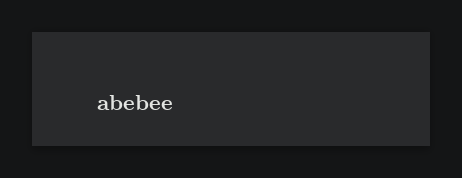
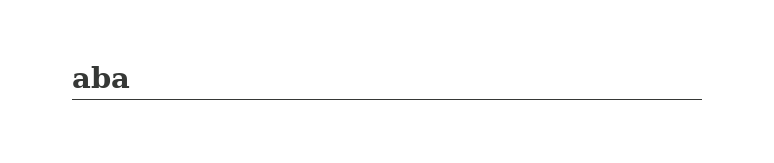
[97,95,173,110] abebee -> [72,66,130,88] aba

